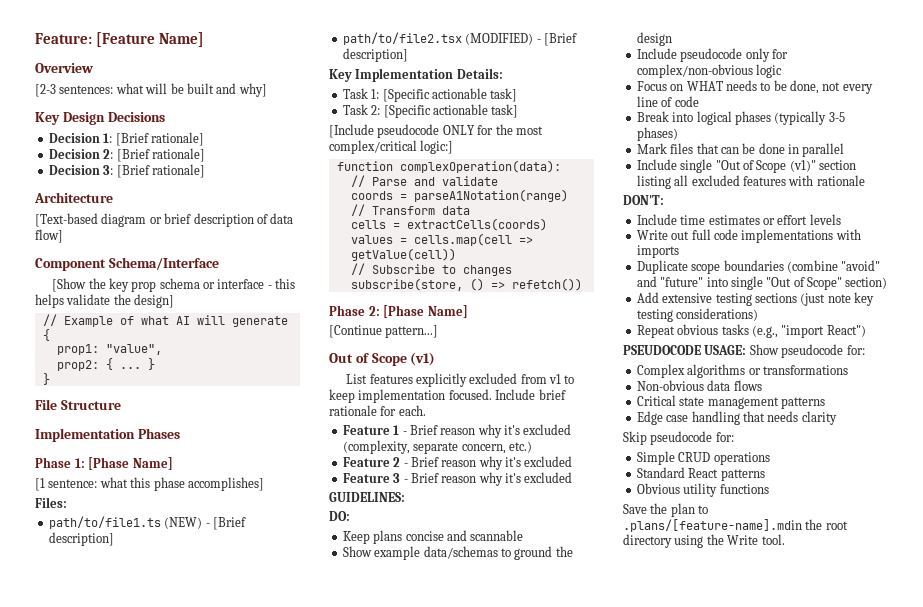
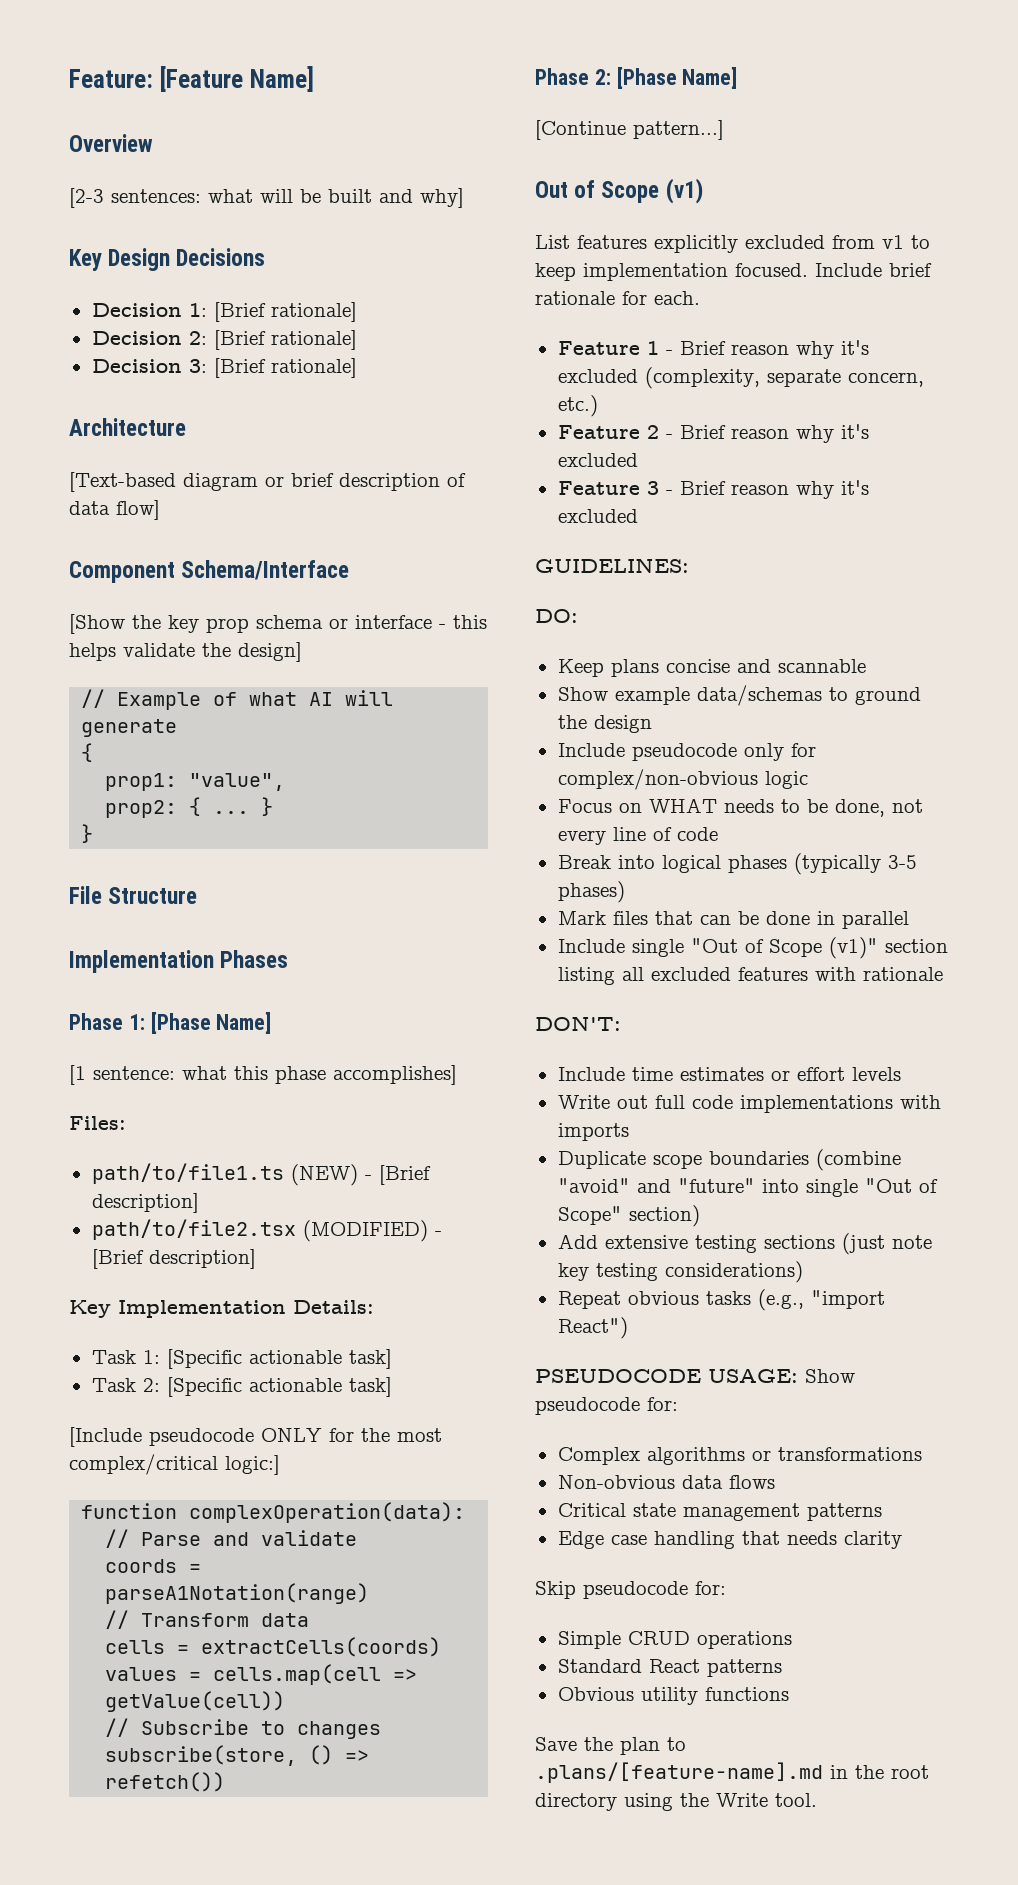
[623,519,802,532] .plans/[feature-name].mdin -> [535,1762,848,1783] .plans/[feature-name].md in

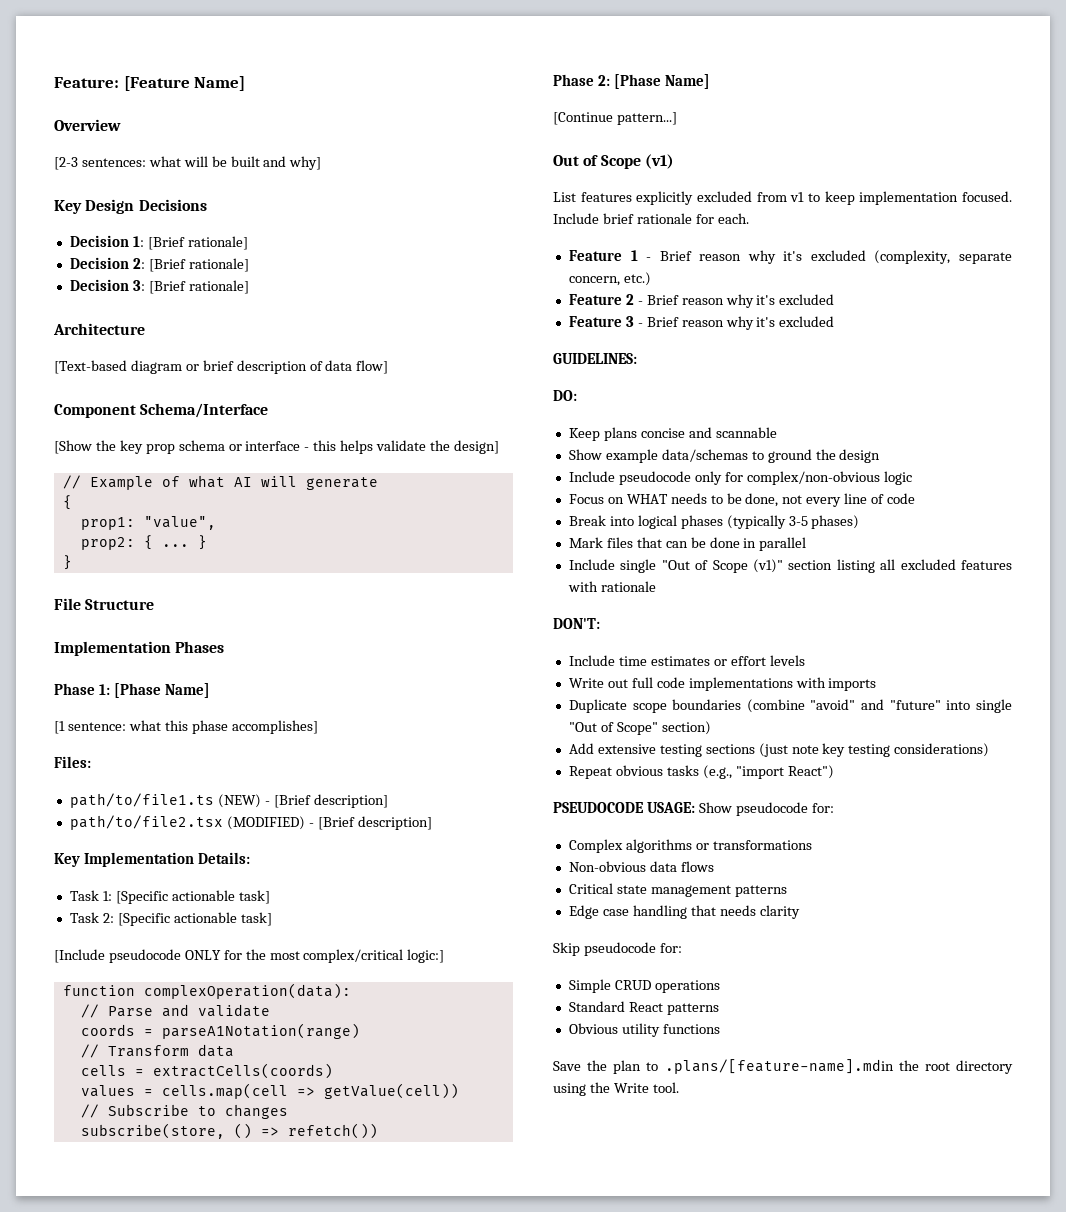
[535,1762,848,1783] .plans/[feature-name].md in -> [664,1059,894,1074] .plans/[feature-name].mdin

